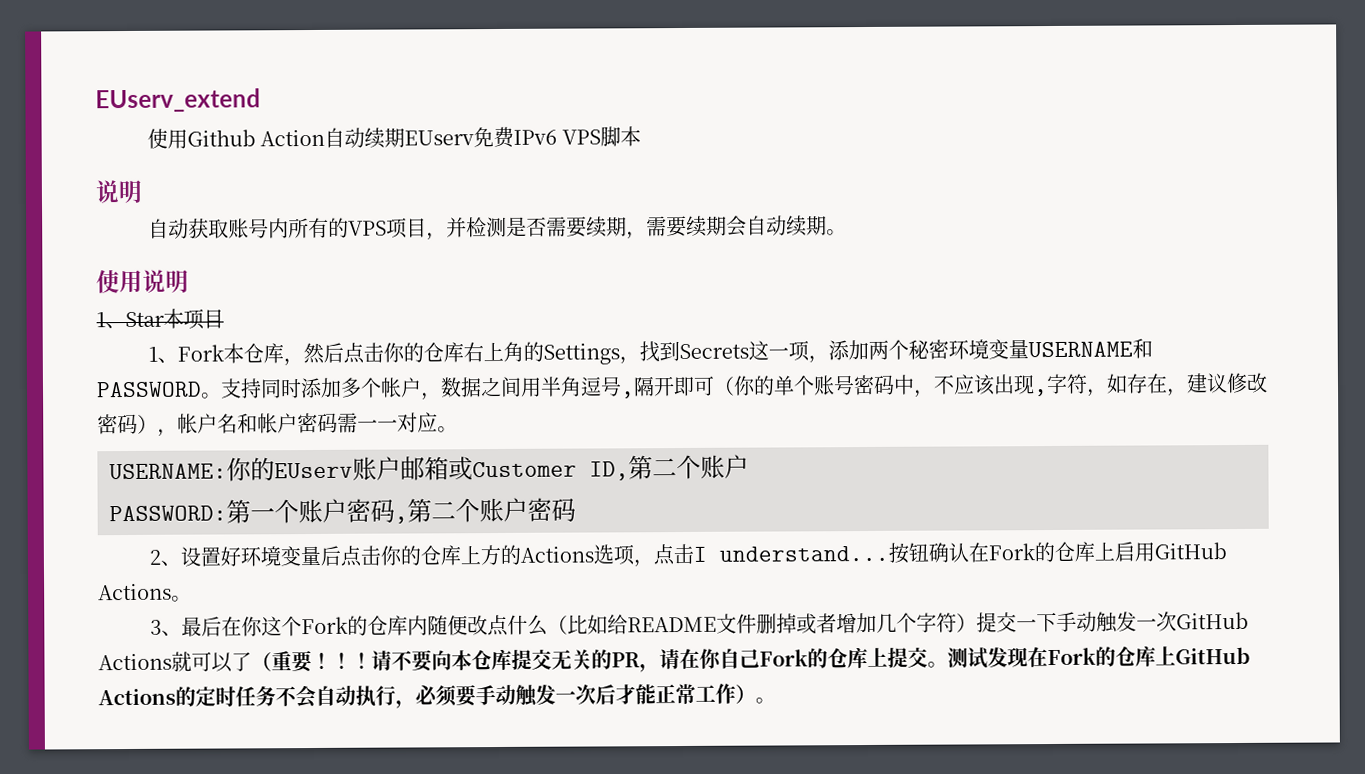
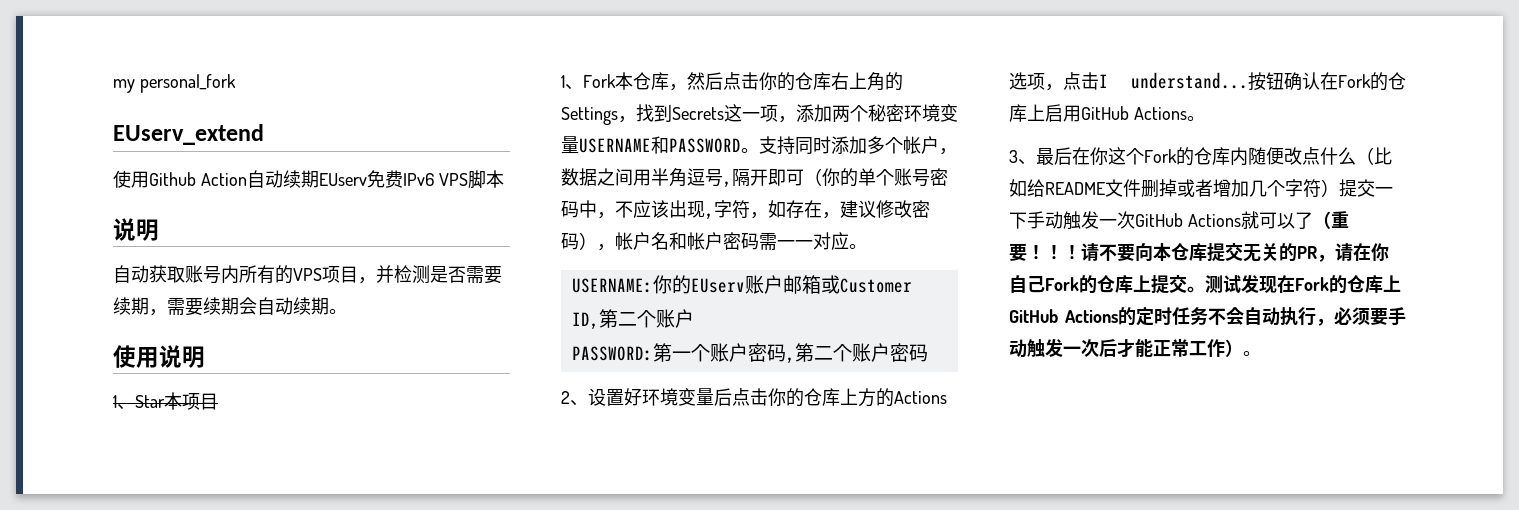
(95, 100) none -> [113,74,236,93] my personal_fork //

